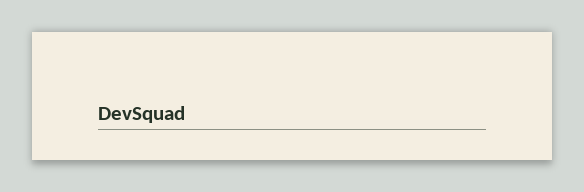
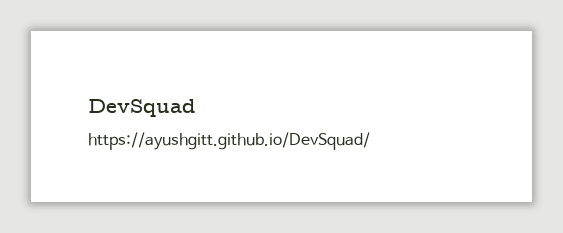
(185, 114) none -> [88,132,370,150] // https://ayushgitt.github.io/DevSquad/

